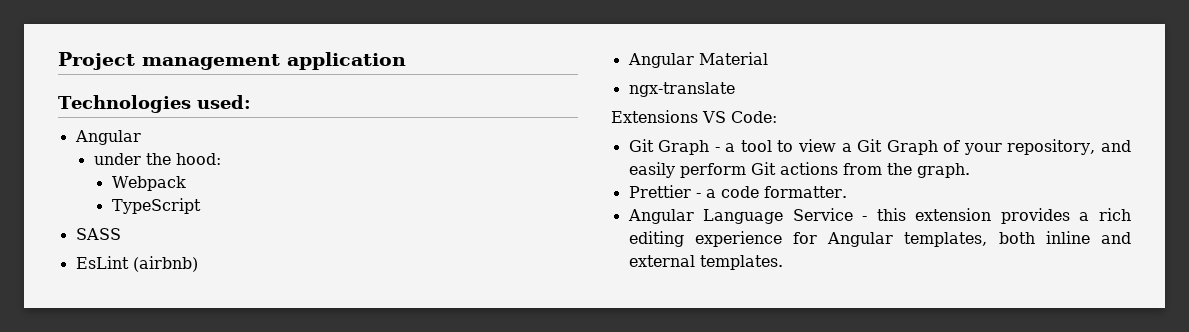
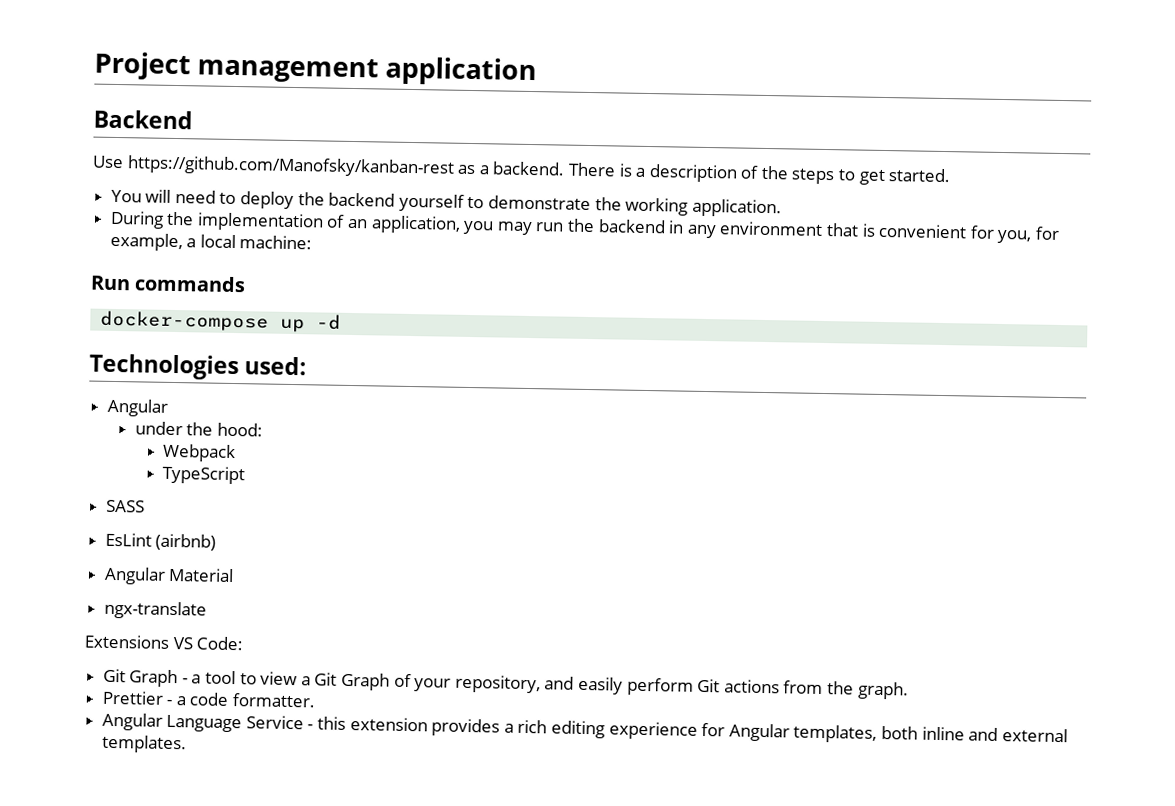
(406, 61) none -> [93,109,193,130] [92,155,952,186] [110,189,782,218] [109,210,1060,244] [109,232,313,252] [90,275,247,293] [100,310,342,333] // Backend // Use https://github.com/Manofsky/kanban-rest as a backend. There is a description of the steps to get started. // You will need to deploy the backend yourself to demonstrate the working application. // During the implementation of an application, you may run the backend in any environment that is convenient for you, for example, a local machine: // Run commands // docker-compose up -d

